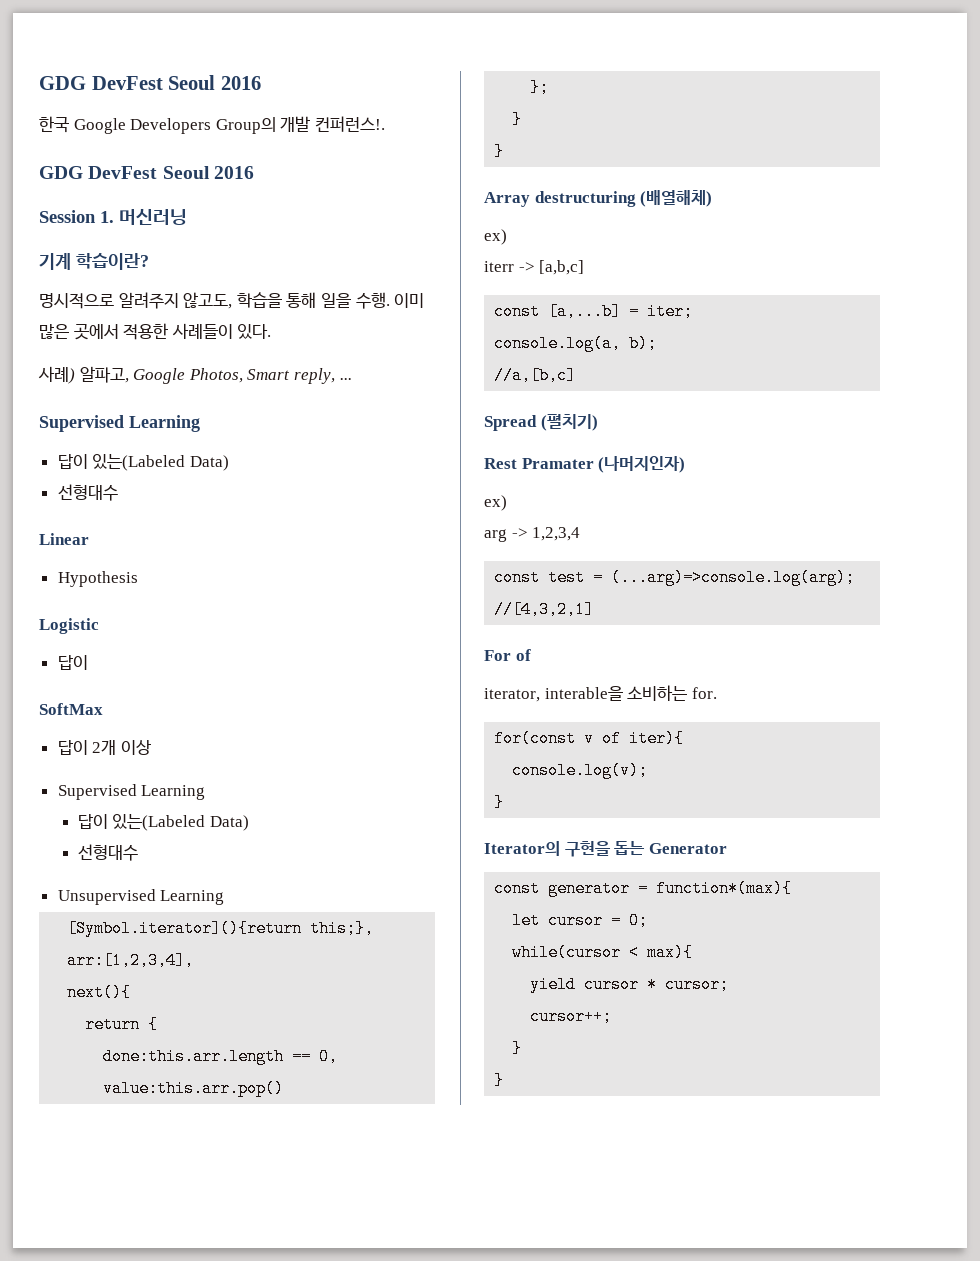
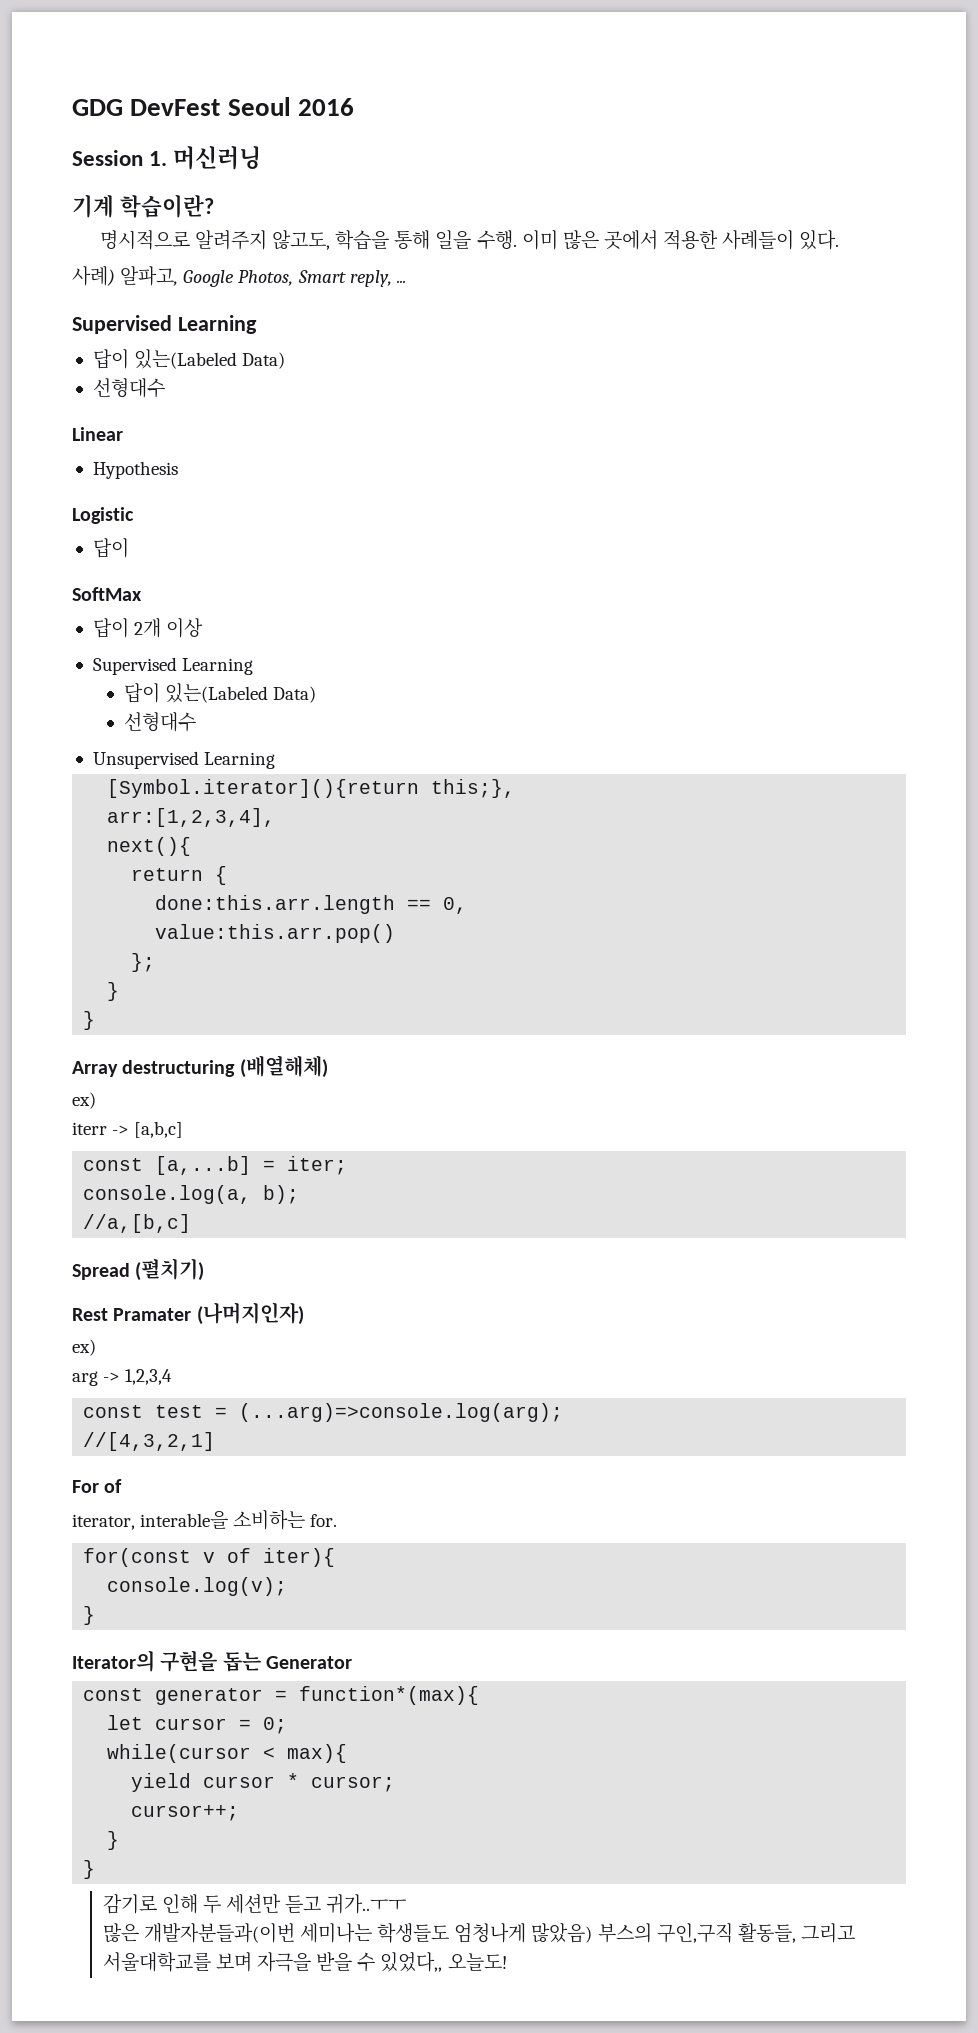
[39,75,261,90] [39,116,385,134] [39,166,254,179] GDG DevFest Seoul 2016 // 한국 Google Developers Group의 개발 컨퍼런스!. // GDG DevFest Seoul 2016 -> [72,97,354,116] GDG DevFest Seoul 2016
(505, 1080) none -> [102,1894,407,1914] [102,1922,856,1943] [102,1952,507,1972] // 감기로 인해 두 세션만 듣고 귀가..ㅜㅜ // 많은 개발자분들과(이번 세미나는 학생들도 엄청나게 많았음) 부스의 구인,구직 활동들, 그리고 서울대학교를 보며 자극을 받을 수 있었다,, 오늘도!

